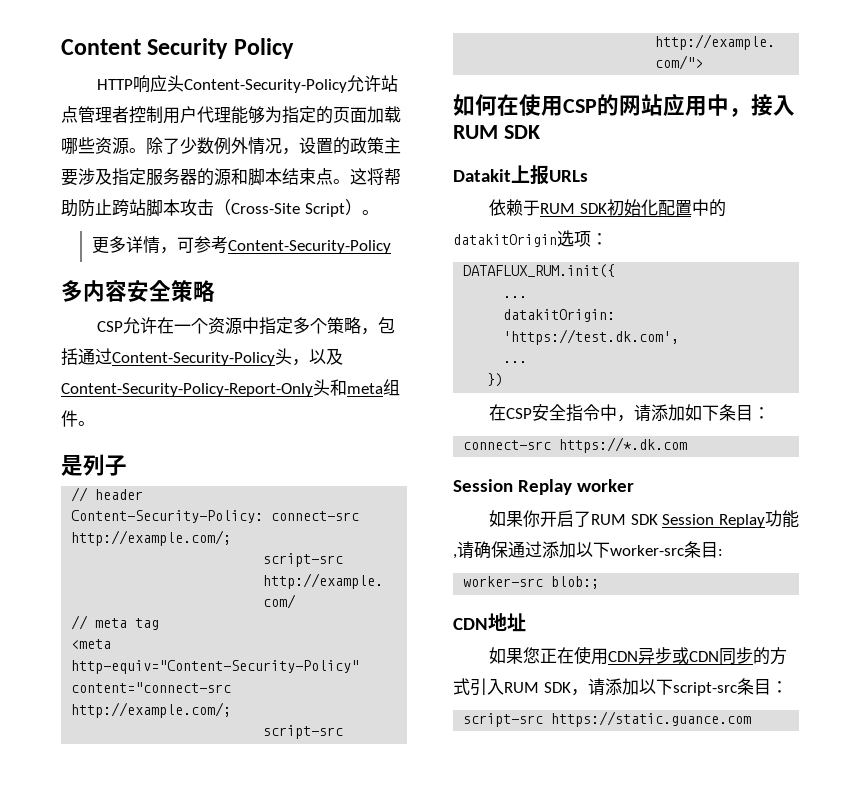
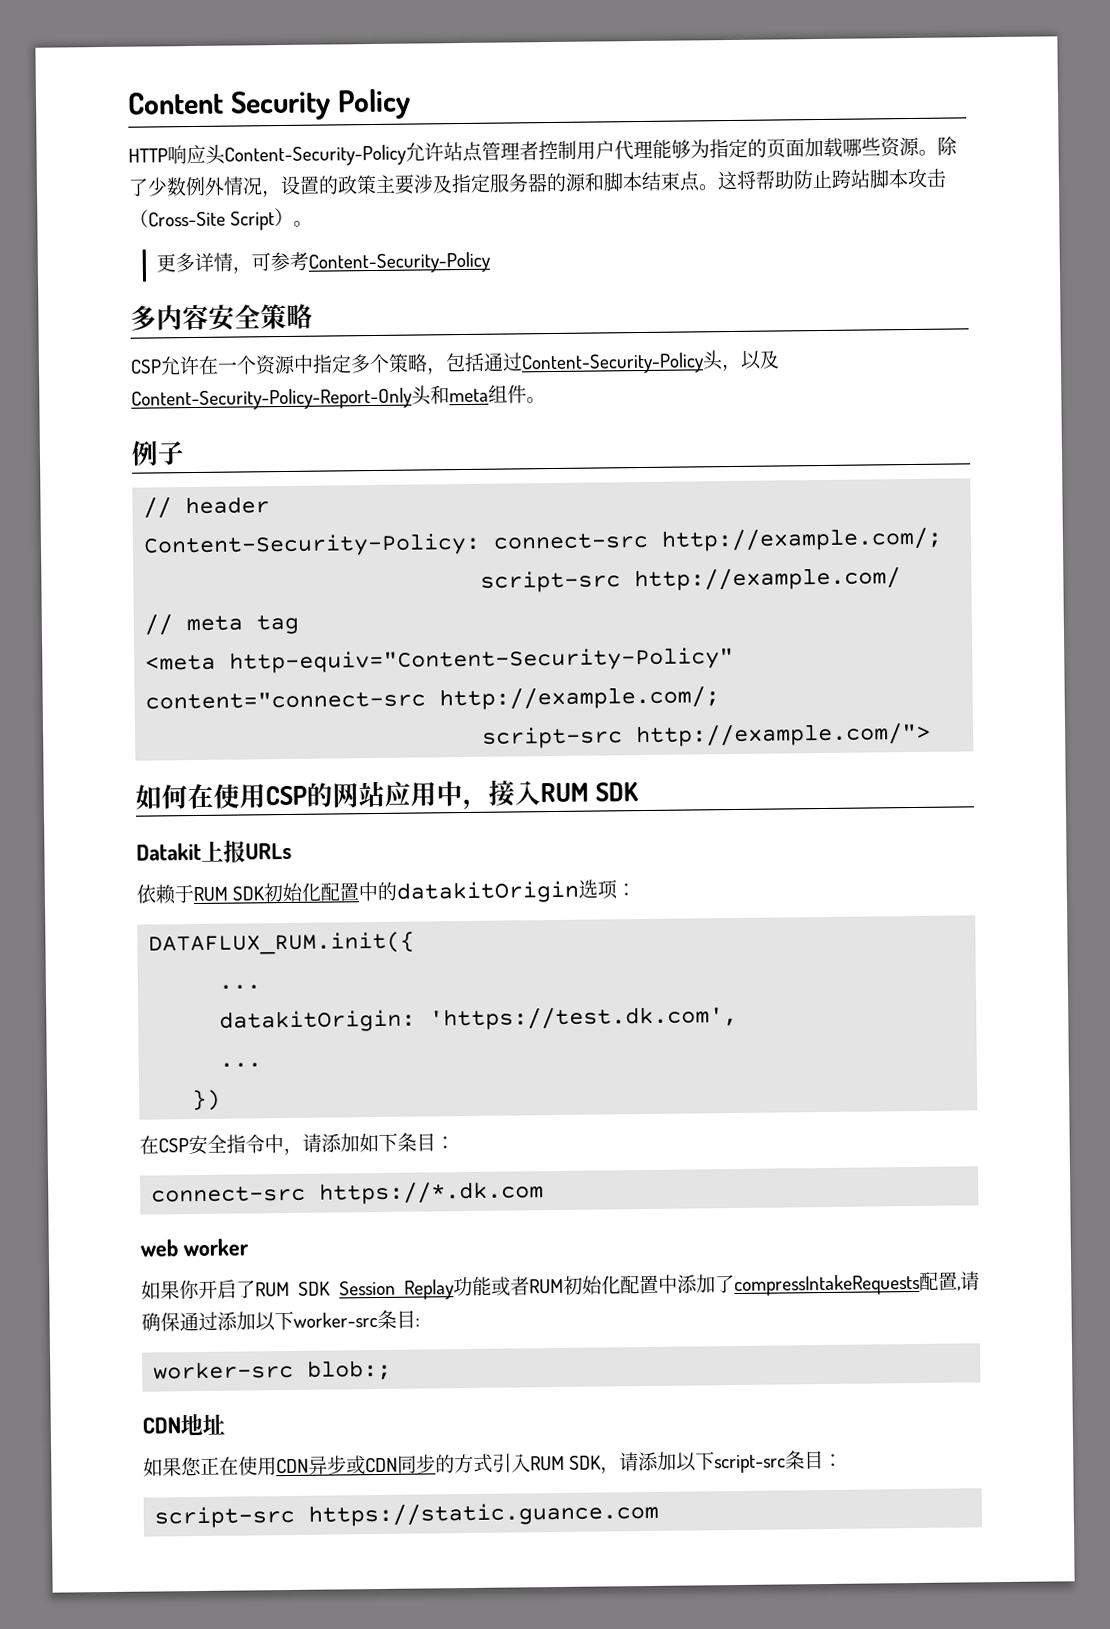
[61,454,105,476] 是列 -> [131,440,159,466] 例
[453,479,573,495] Session Replay -> [140,1239,178,1257] web
(799, 519) none -> [491,1271,958,1297] 或者RUM初始化配置中添加了compressIntakeRequests配置

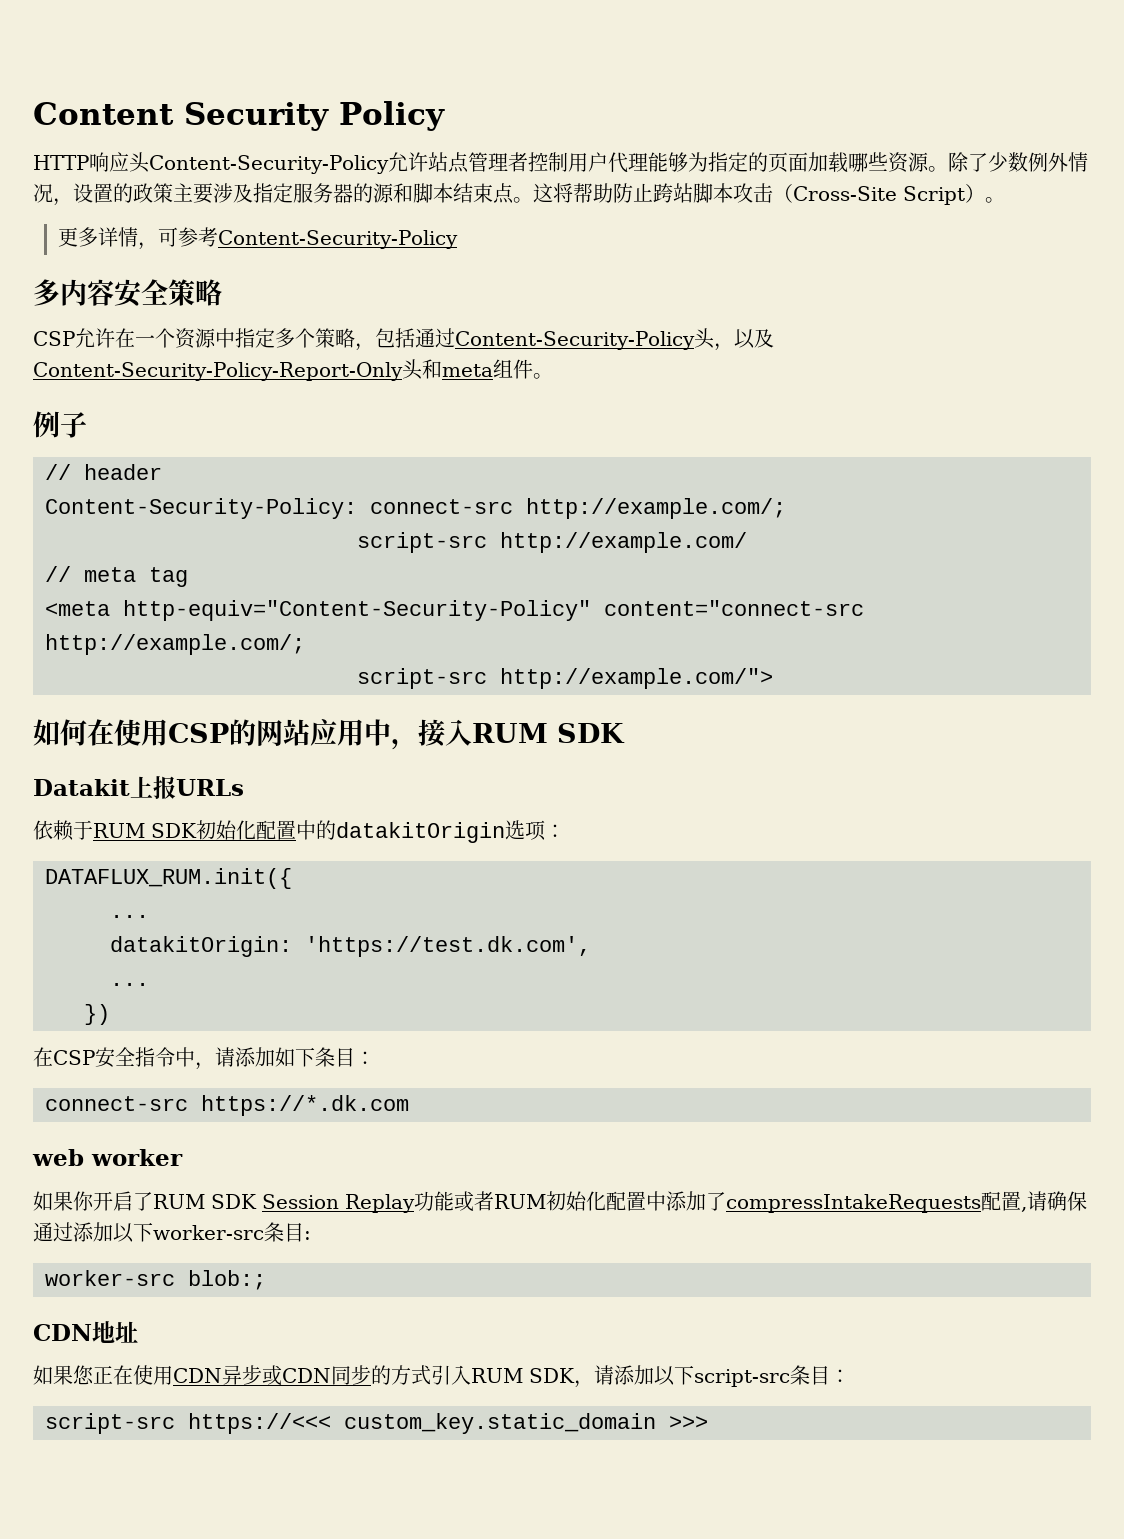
[308,1501,660,1527] https://static.guance.com -> [188,1413,708,1434] https://<<< custom_key.static_domain >>>

